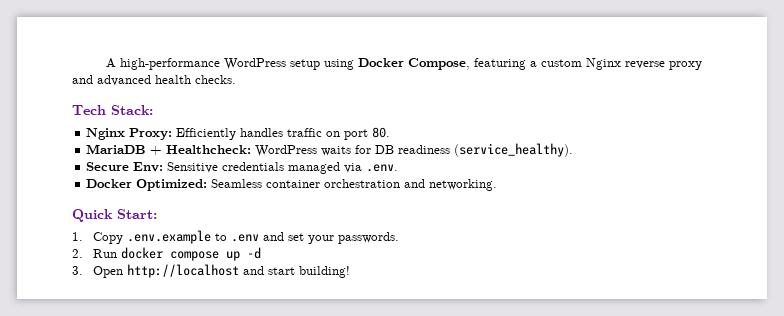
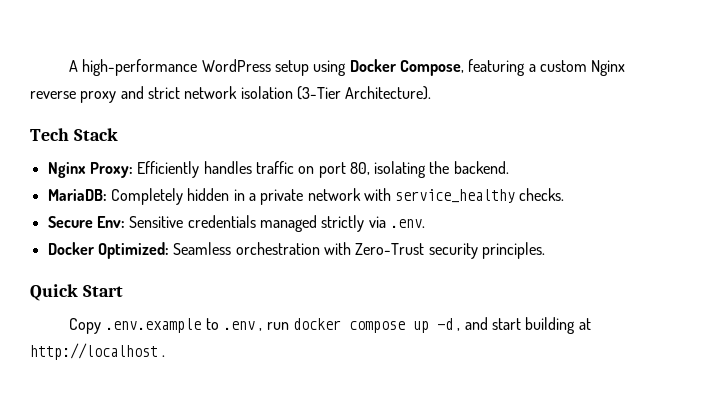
[97,75,236,86] advanced health checks. -> [147,86,432,100] strict network isolation (3-Tier Architecture).
[111,105,153,115] Stack: -> [73,128,118,141] Stack
[372,127,391,138] [86,143,574,157] 80. // MariaDB + Healthcheck: WordPress waits for DB readiness (service_healthy). -> [349,161,509,178] [47,188,565,205] 80, isolating the backend. // MariaDB: Completely hidden in a private network with service_healthy checks.
(341, 168) none -> [321,215,365,232] strictly
[266,179,498,191] container orchestration and networking. -> [235,242,545,259] orchestration with Zero-Trust security principles.
[117,209,157,219] [72,232,83,241] Start: // 1. -> [82,285,123,297] Start //
[263,232,400,244] [72,247,262,261] [72,264,351,278] and set your passwords. // 2. Run docker compose up -d // 3. Open http://localhost and start building! -> [259,317,591,334] [30,343,166,360] , run docker compose up -d , and start building at http://localhost .

